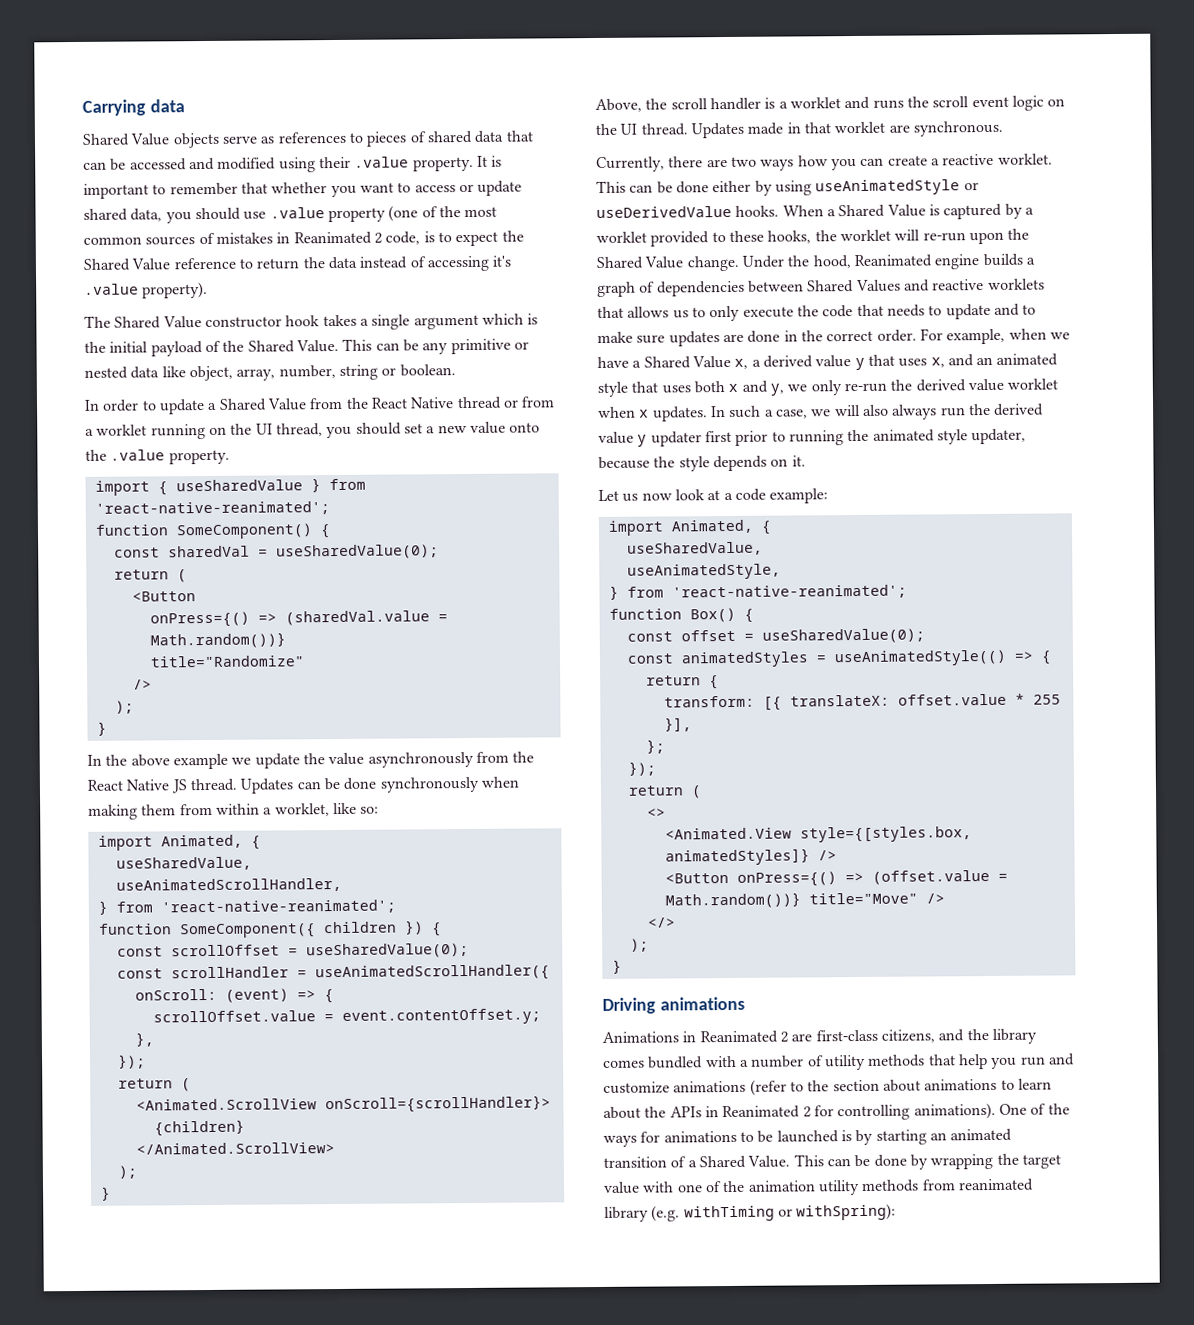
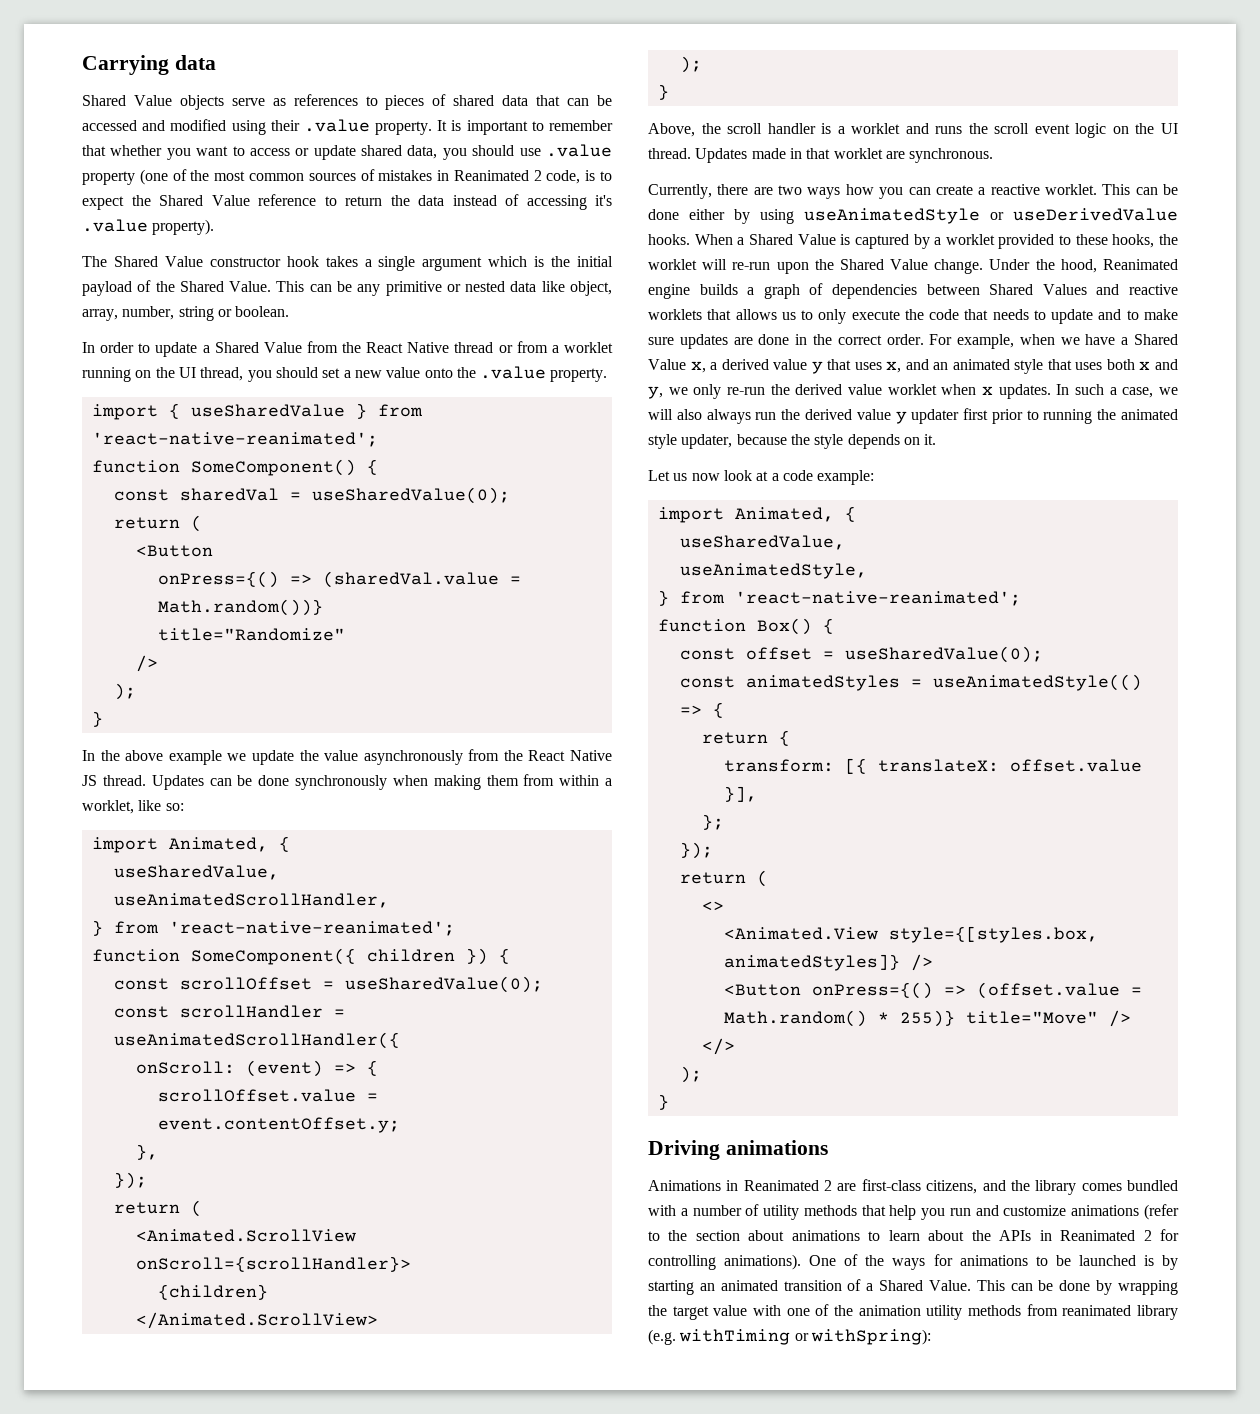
[1014,693,1061,705] * 255 -> (1142, 765) none
[664,892,801,909] Math.random())} -> [723,1010,955,1027] Math.random() * 255)}

